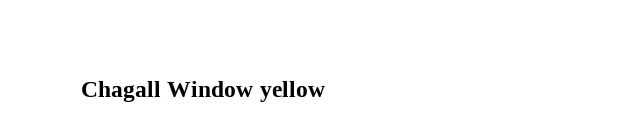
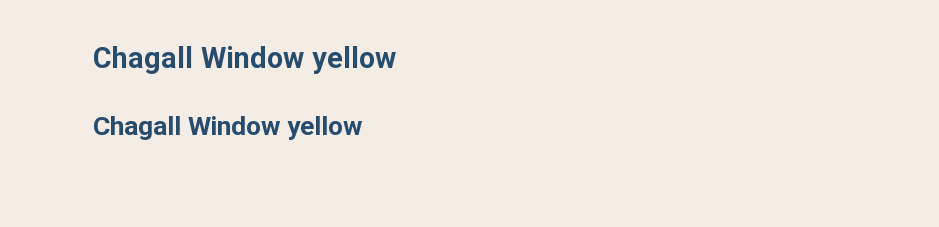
[81,81,325,102] Chagall Window yellow -> [93,46,396,74] [93,116,364,140] Chagall Window yellow // Chagall Window yellow

